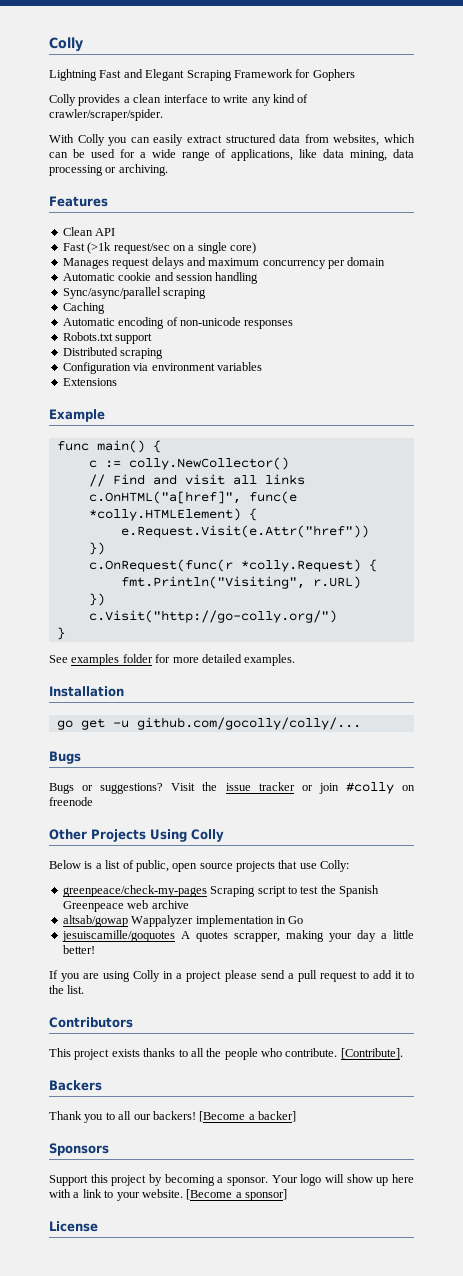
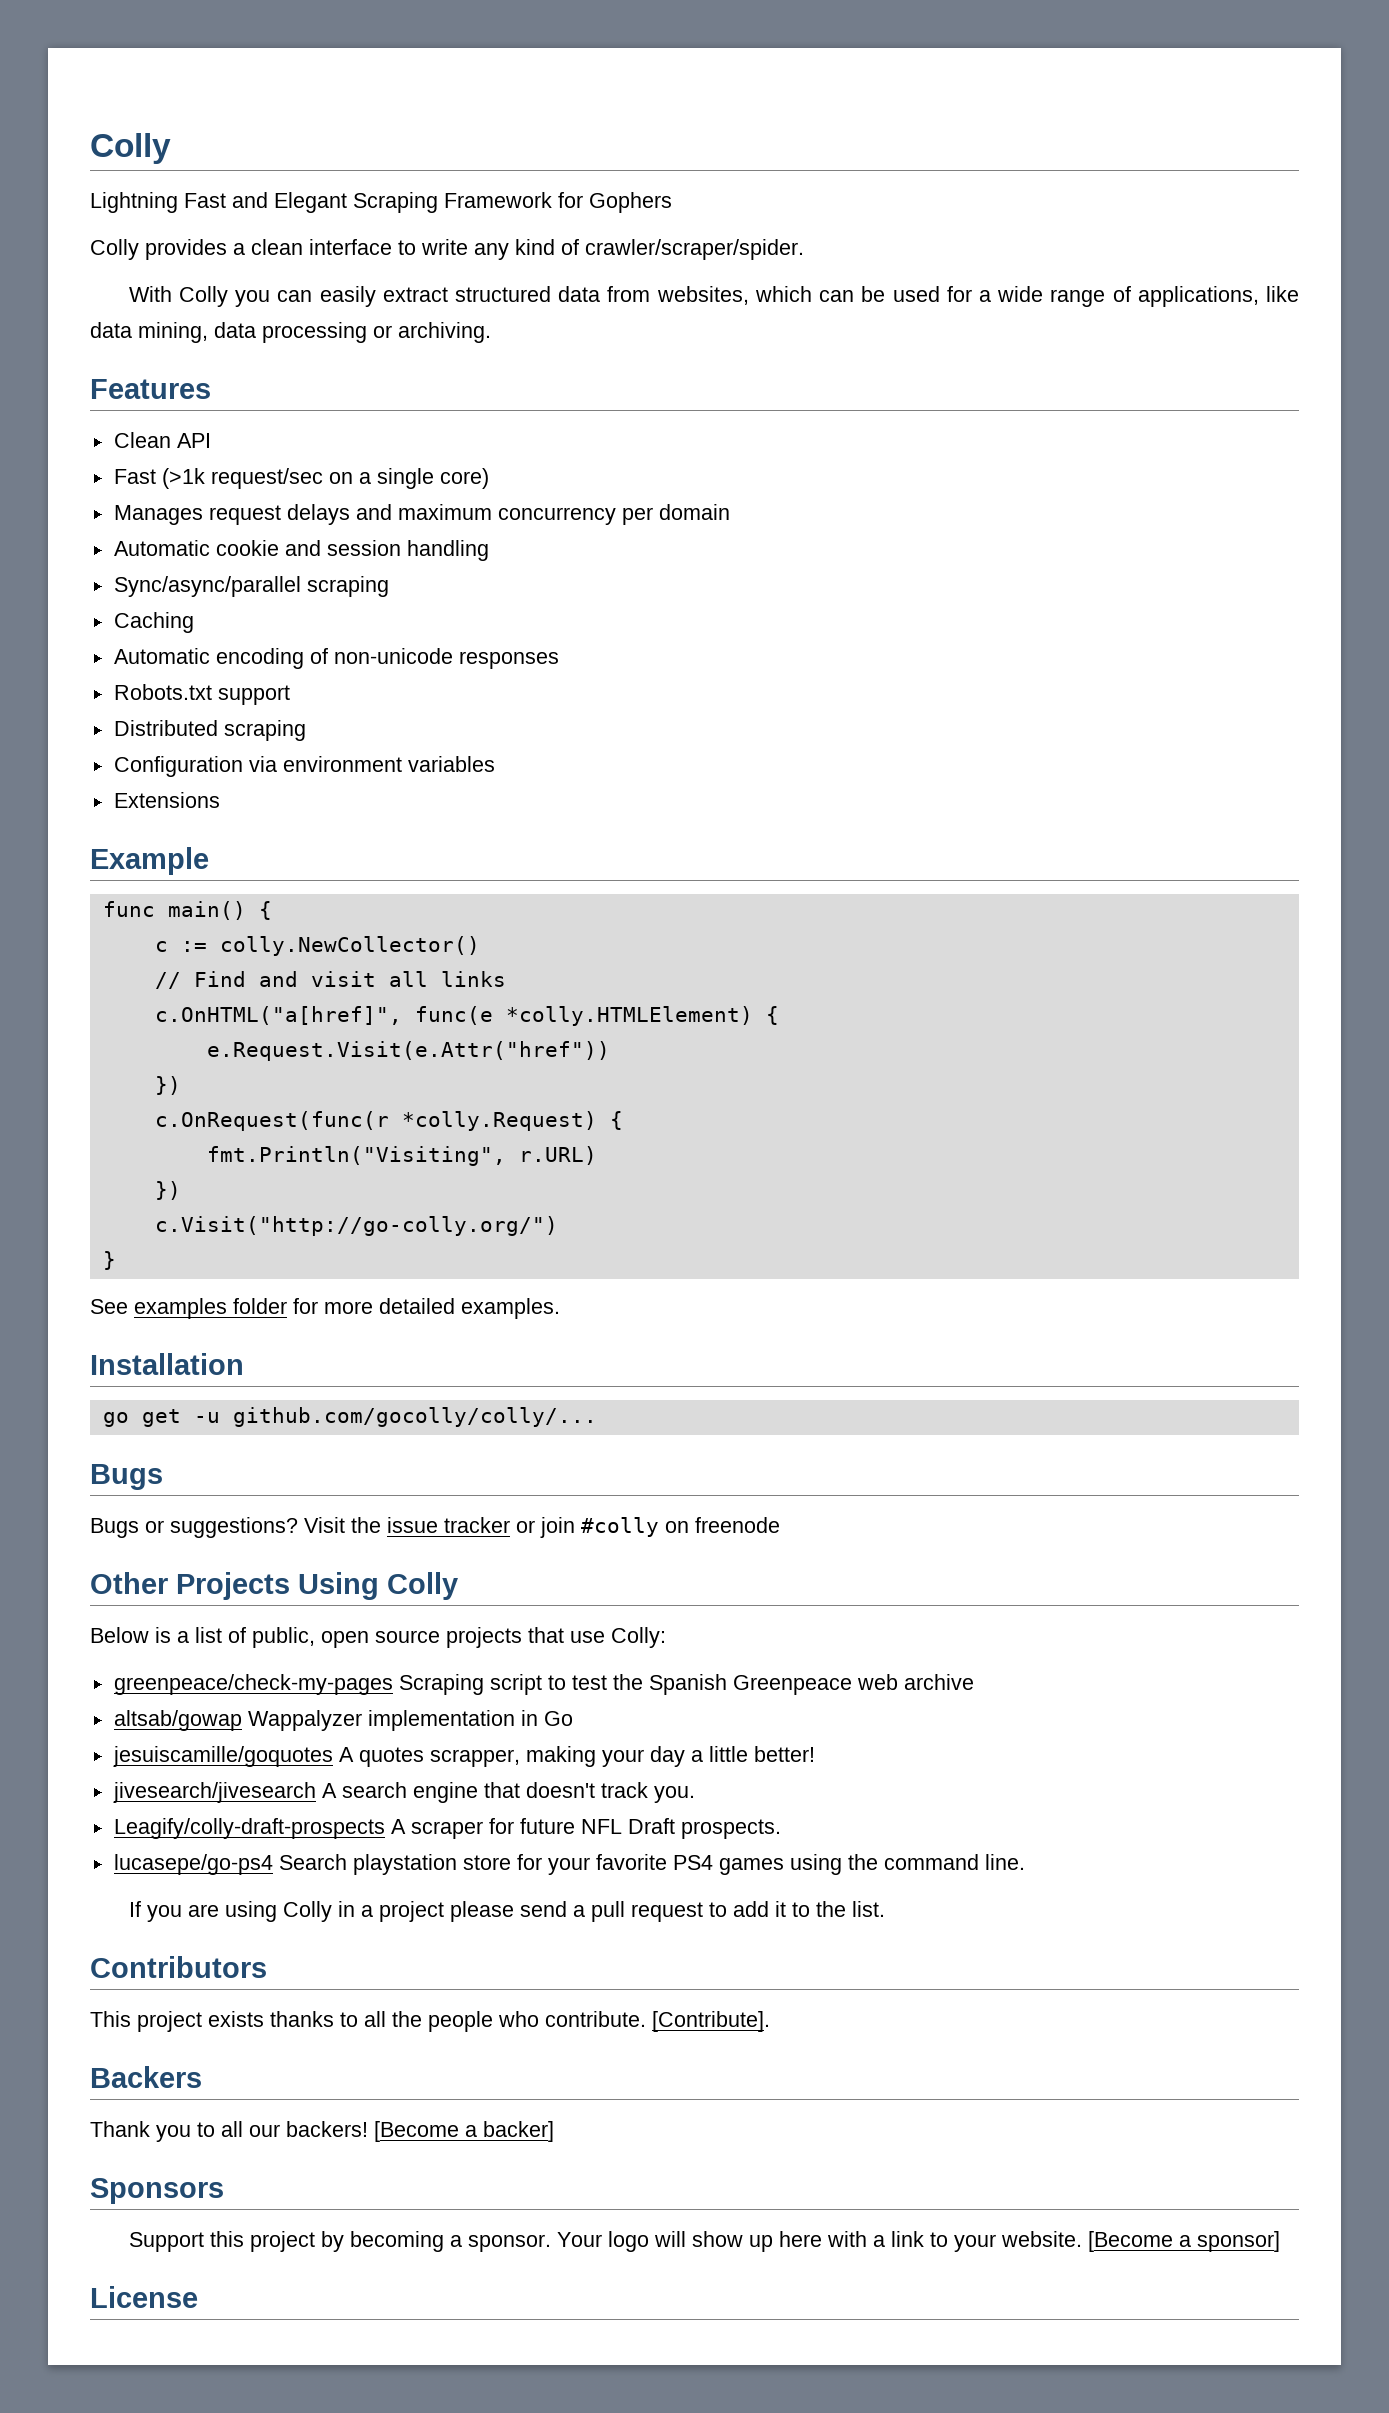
(95, 949) none -> [112,1782,695,1803] [113,1818,781,1839] [113,1854,1025,1875] // jivesearch/jivesearch A search engine that doesn't track you. // Leagify/colly-draft-prospects A scraper for future NFL Draft prospects. // lucasepe/go-ps4 Search playstation store for your favorite PS4 games using the command line.

